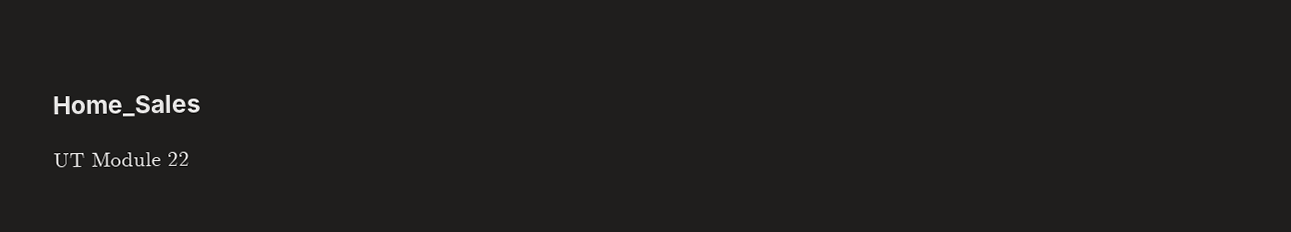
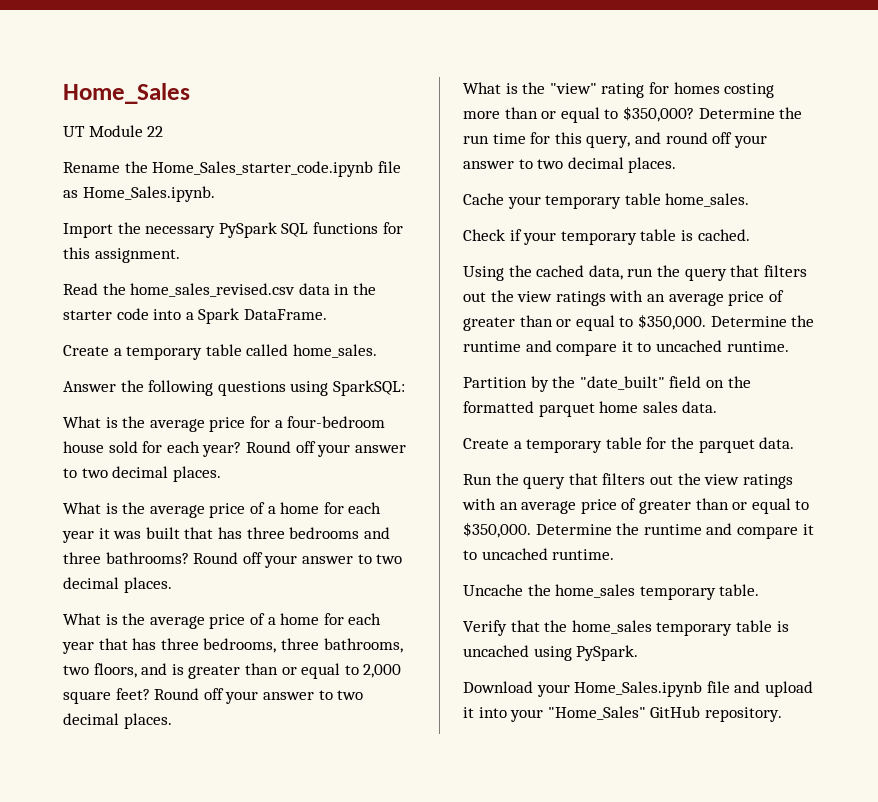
(190, 158) none -> [63,161,401,177] [63,186,215,202] [63,222,403,238] [63,247,180,263] [63,283,376,297] [63,308,327,324] [63,344,377,360] [63,380,405,396] [63,416,386,432] [63,441,406,457] [63,466,221,482] [63,502,382,518] [62,527,390,543] [63,552,403,568] [63,577,172,593] [63,613,382,629] [62,638,403,654] [63,663,402,679] [63,688,364,704] [63,713,172,729] [463,82,775,98] [463,106,803,123] [463,132,767,148] [463,157,677,173] [463,193,750,209] [463,229,750,245] [463,265,807,281] [463,290,784,306] [463,314,815,331] [463,340,789,356] [463,376,751,392] [463,401,718,417] [463,437,795,453] [463,473,793,489] [462,498,810,514] [463,522,814,539] [463,548,615,560] [463,584,760,600] [463,620,789,636] [463,645,639,661] [463,681,813,697] [463,706,782,722] // Rename the Home_Sales_starter_code.ipynb file as Home_Sales.ipynb. // Import the necessary PySpark SQL functions for this assignment. // Read the home_sales_revised.csv data in the starter code into a Spark DataFrame. // Create a temporary table called home_sales. // Answer the following questions using SparkSQL: // What is the average price for a four-bedroom house sold for each year? Round off your answer to two decimal places. // What is the average price of a home for each year it was built that has three bedrooms and three bathrooms? Round off your answer to two decimal places. // What is the average price of a home for each year that has three bedrooms, three bathrooms, two floors, and is greater than or equal to 2,000 square feet? Round off your answer to two decimal places. // What is the "view" rating for homes costing more than or equal to $350,000? Determine the run time for this query, and round off your answer to two decimal places. // Cache your temporary table home_sales. // Check if your temporary table is cached. // Using the cached data, run the query that filters out the view ratings with an average price of greater than or equal to $350,000. Determine the runtime and compare it to uncached runtime. // Partition by the "date_built" field on the formatted parquet home sales data. // Create a temporary table for the parquet data. // Run the query that filters out the view ratings with an average price of greater than or equal to $350,000. Determine the runtime and compare it to uncached runtime. // Uncache the home_sales temporary table. // Verify that the home_sales temporary table is uncached using PySpark. // Download your Home_Sales.ipynb file and upload it into your "Home_Sales" GitHub repository.

